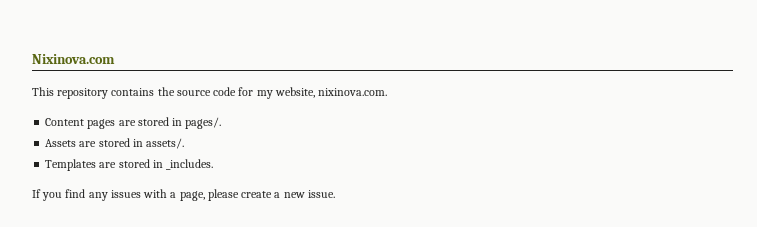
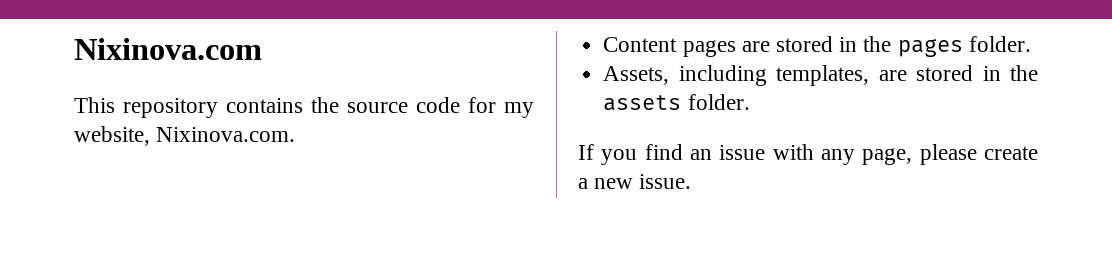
[318,88,388,96] nixinova.com. -> [156,127,296,142] Nixinova.com.
[185,117,222,129] [45,138,185,149] [45,159,214,171] pages/. // Assets are stored in assets/. // Templates are stored in _includes. -> [863,36,1031,57] [603,65,1038,86] [603,94,750,111] the pages folder. // Assets, including templates, are stored in the assets folder.
[88,189,177,201] any issues with a -> [690,144,855,165] an issue with any

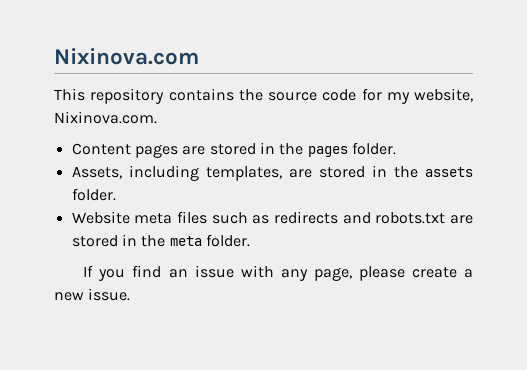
(750, 102) none -> [71,211,474,224] [71,234,250,247] // Website meta files such as redirects and robots.txt are stored in the meta folder.

